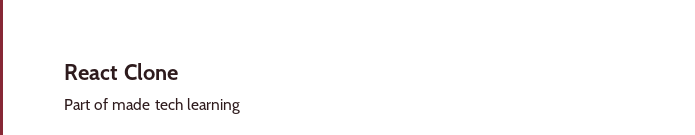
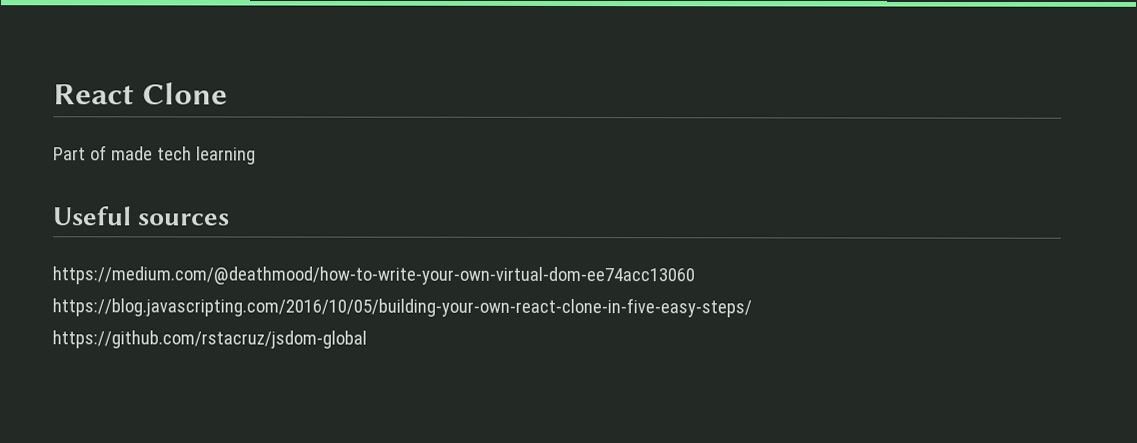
(240, 106) none -> [52,206,231,226] [52,266,695,286] [52,297,752,318] [52,330,367,349] // Useful sources // https://medium.com/@deathmood/how-to-write-your-own-virtual-dom-ee74acc13060 https://blog.javascripting.com/2016/10/05/building-your-own-react-clone-in-five-easy-steps/ https://github.com/rstacruz/jsdom-global

